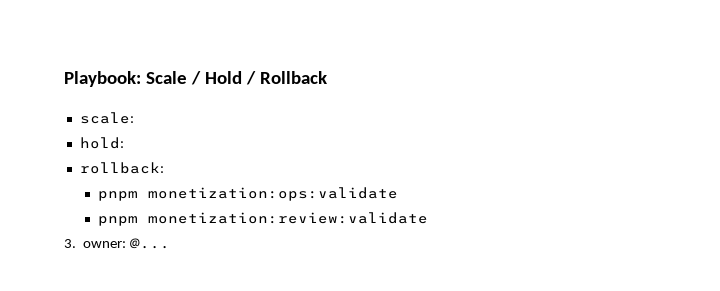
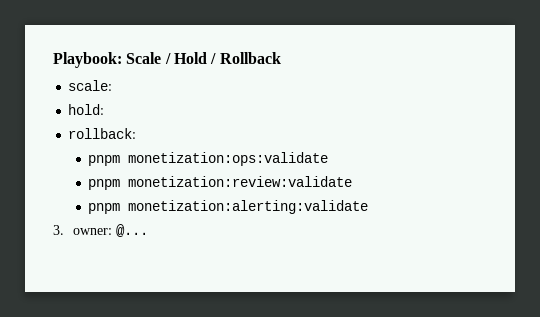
(429, 218) none -> [88,200,369,214] // pnpm monetization:alerting:validate

